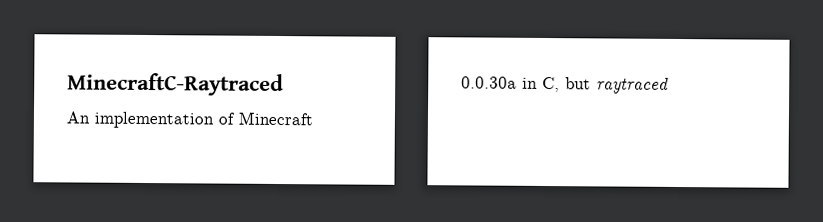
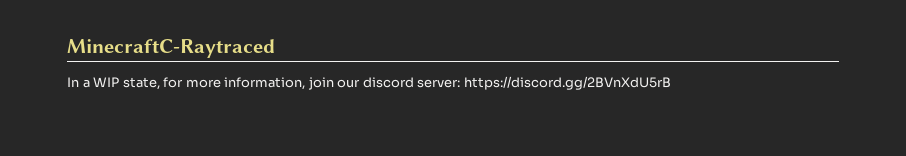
[66,111,313,129] [461,76,669,94] An implementation of Minecraft 0.0.30a in C, but raytraced -> [67,76,671,90] In a WIP state, for more information, join our discord server: https://discord.gg/2BVnXdU5rB

